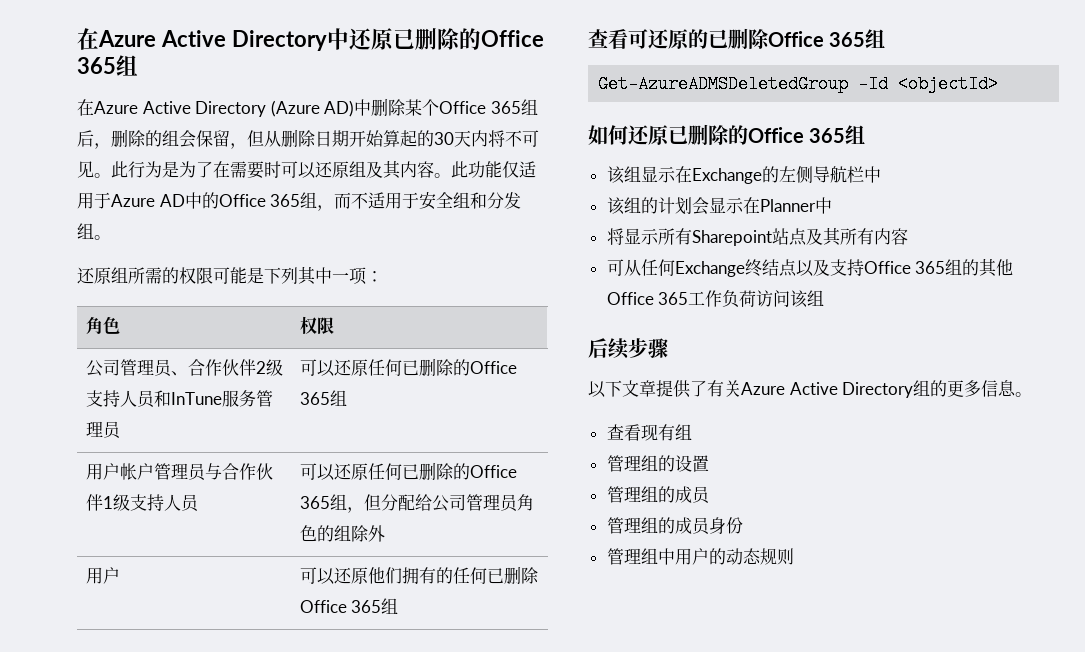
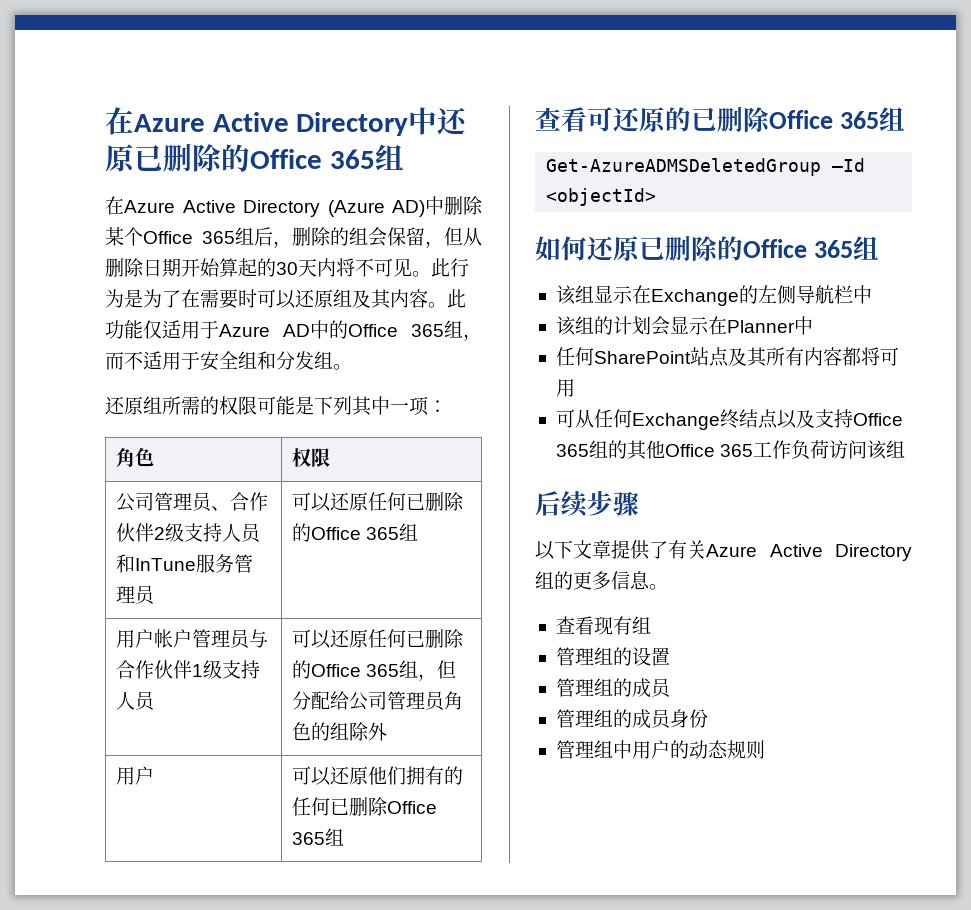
[606,228,772,246] 将显示所有Sharepoint -> [555,347,691,366] 任何SharePoint
(908, 236) none -> [841,347,899,366] [555,379,575,397] 都将可用

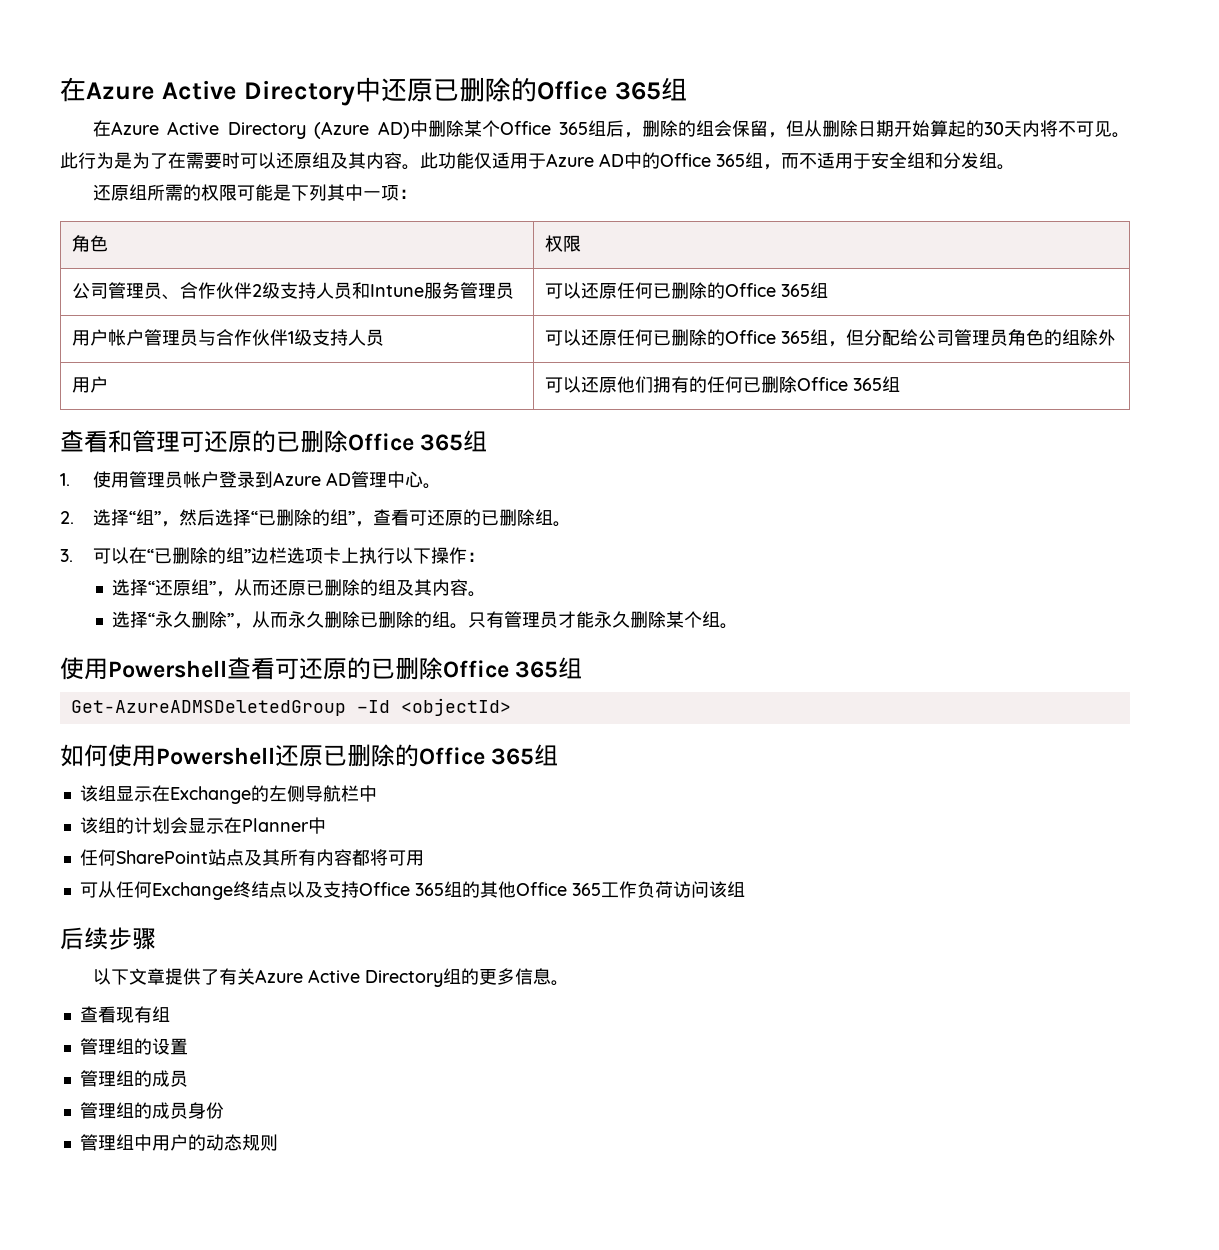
[134,558,196,571] InTune -> [370,284,425,297] Intune
(587, 119) none -> [108,430,488,453] [60,471,441,489] [60,509,571,527] [60,547,485,564] [112,579,487,597] [112,611,739,629] [60,657,275,680] 和管理可还原的已删除Office 365组 // 1.使用管理员帐户登录到Azure AD管理中心。 // 2.选择“组”，然后选择“已删除的组”，查看可还原的已删除组。 // 3.可以在“已删除的组”边栏选项卡上执行以下操作： // 选择“还原组”，从而还原已删除的组及其内容。 // 选择“永久删除”，从而永久删除已删除的组。只有管理员才能永久删除某个组。 // 使用Powershell查看
(587, 248) none -> [108,744,275,767] 使用Powershell

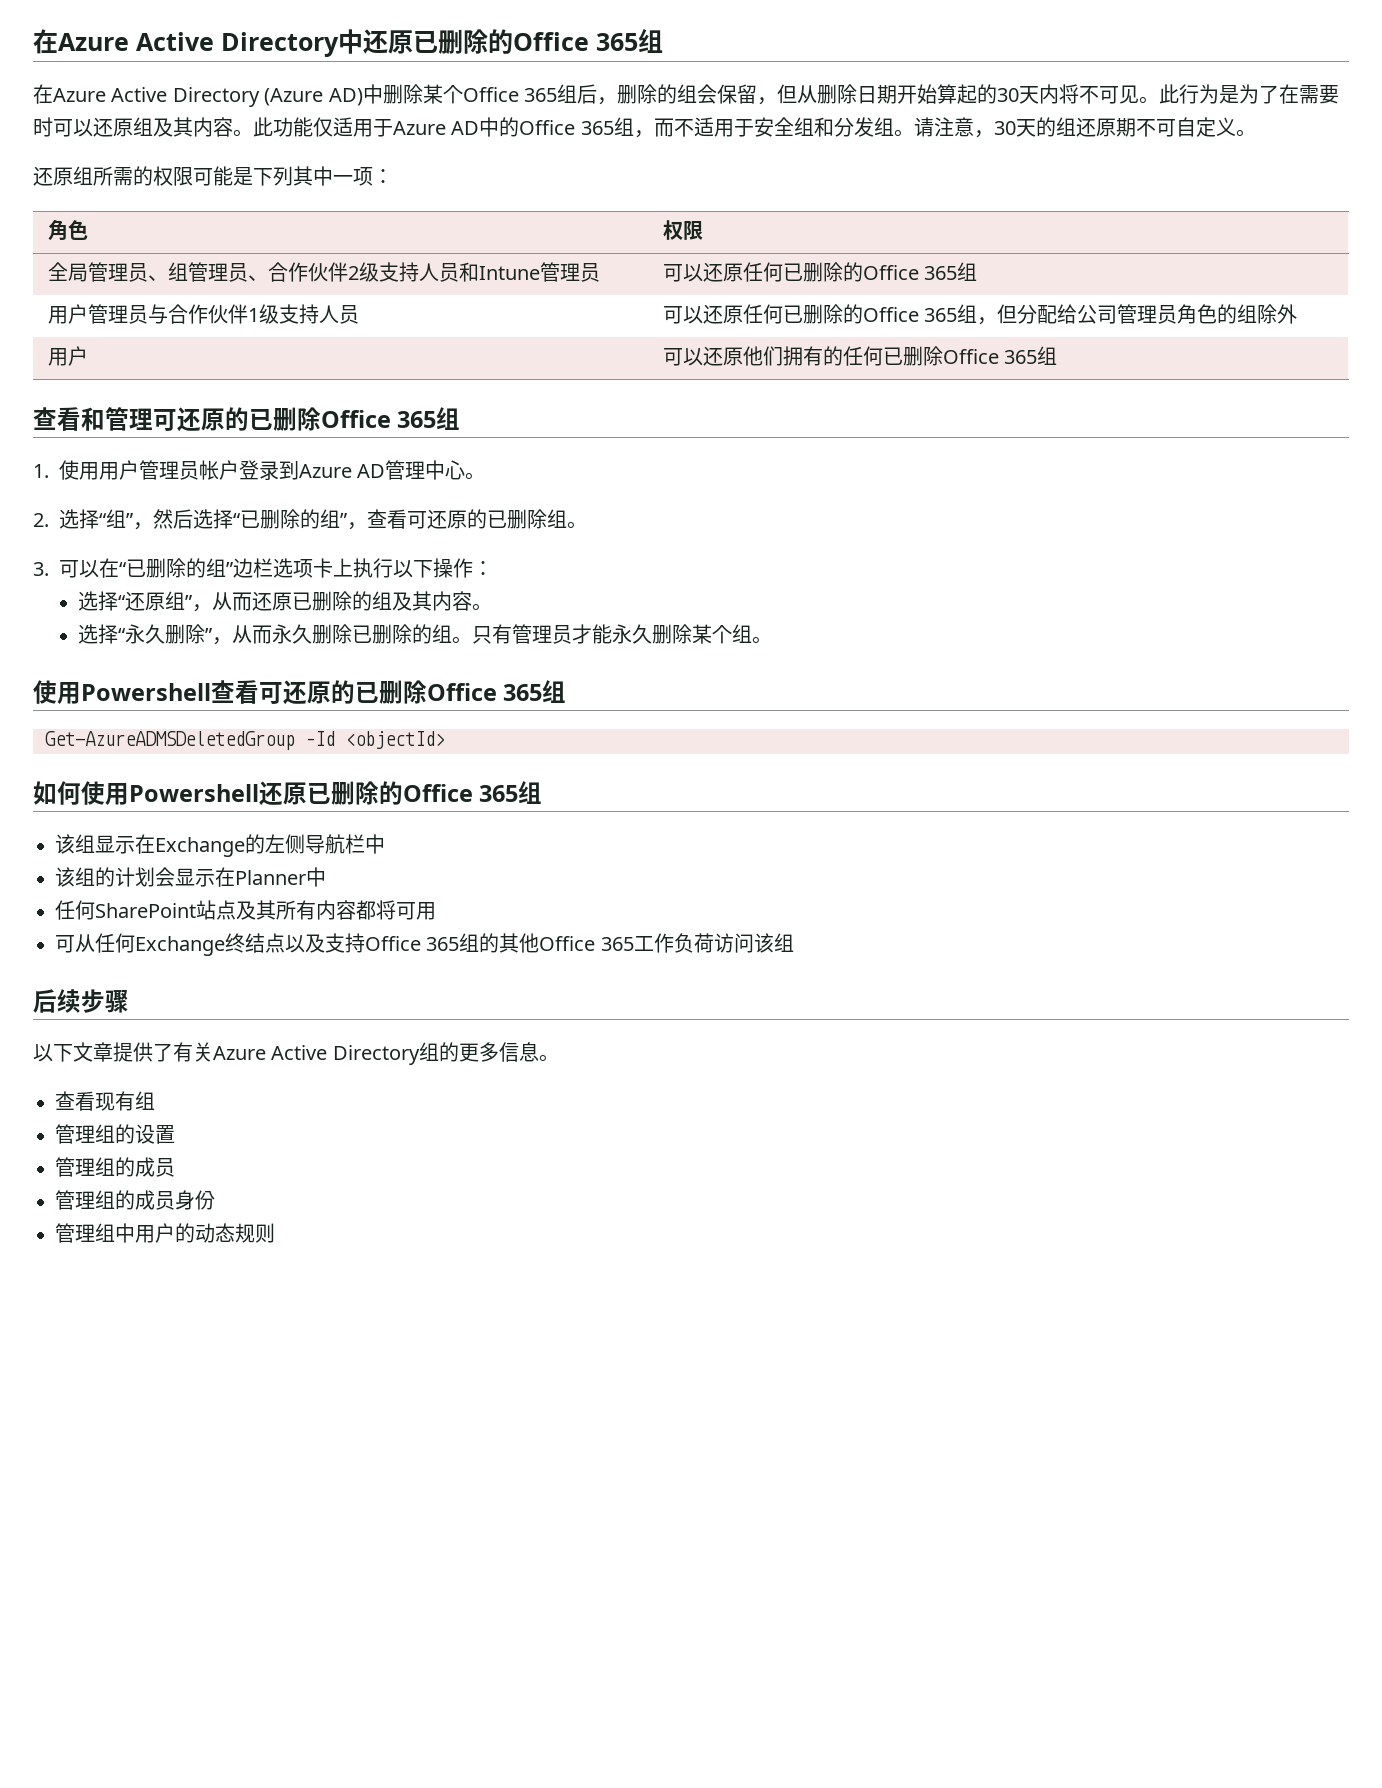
(1015, 167) none -> [913,117,1256,138] 请注意，30天的组还原期不可自定义。
[72,283,109,299] 公司 -> [47,262,188,282] 全局管理员、组
[424,282,461,299] 服务 -> (540, 273) none
[108,329,145,346] 帐户 -> (88, 314) none
(129, 480) none -> [99,460,139,480] 用户

